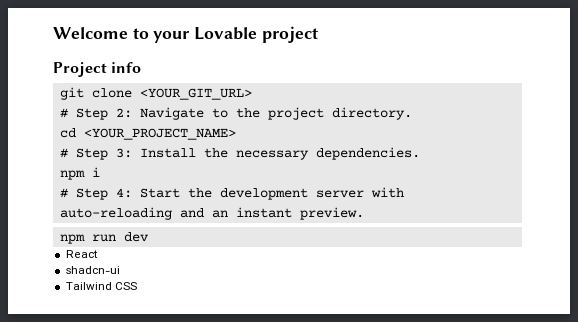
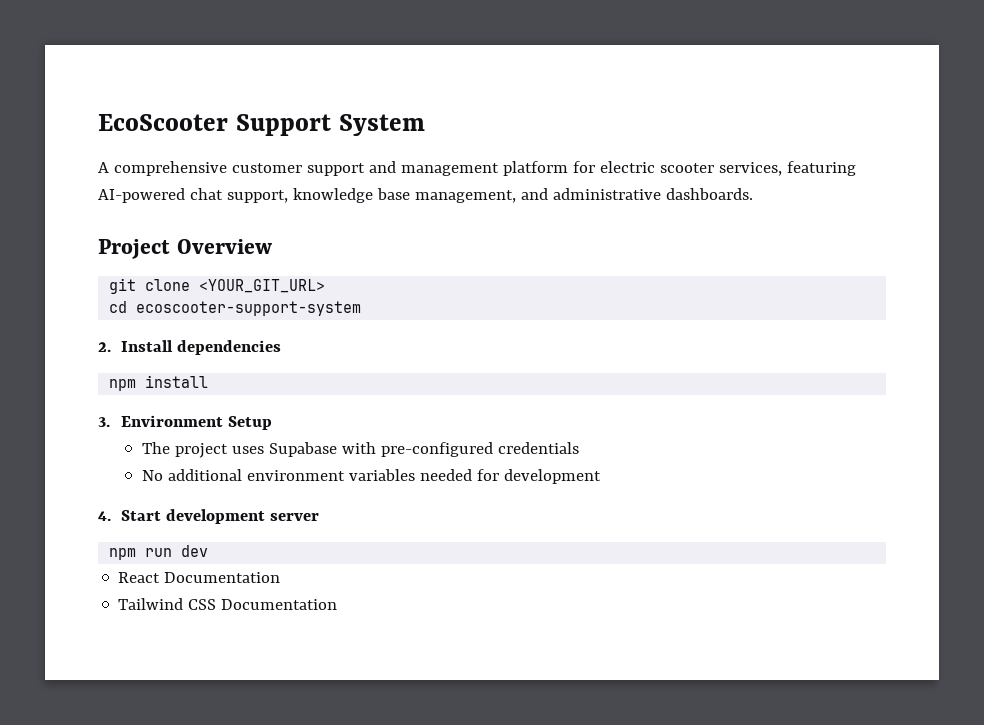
[53,26,318,43] Welcome to your Lovable project -> [98,114,425,136] [98,161,856,176] [98,188,753,203] EcoScooter Support System // A comprehensive customer support and management platform for electric scooter services, featuring AI-powered chat support, knowledge base management, and administrative dashboards.
[111,62,142,73] info -> [176,239,272,254] Overview
[59,107,412,120] [59,128,236,140] [59,147,420,160] [59,167,100,180] [59,187,404,200] [59,207,364,220] # Step 2: Navigate to the project directory. // cd <YOUR_PROJECT_NAME> // # Step 3: Install the necessary dependencies. // npm i // # Step 4: Start the development server with auto-reloading and an instant preview. -> [109,301,362,316] [98,340,282,355] [109,375,209,391] [98,415,273,430] [141,442,579,458] [141,469,601,484] [98,509,320,524] cd ecoscooter-support-system // 2. Install dependencies // npm install // 3. Environment Setup // The project uses Supabase with pre-configured credentials // No additional environment variables needed for development // 4. Start development server
[65,266,120,274] // shadcn-ui -> [164,572,281,583] Documentation
(137, 286) none -> [221,599,338,610] Documentation

